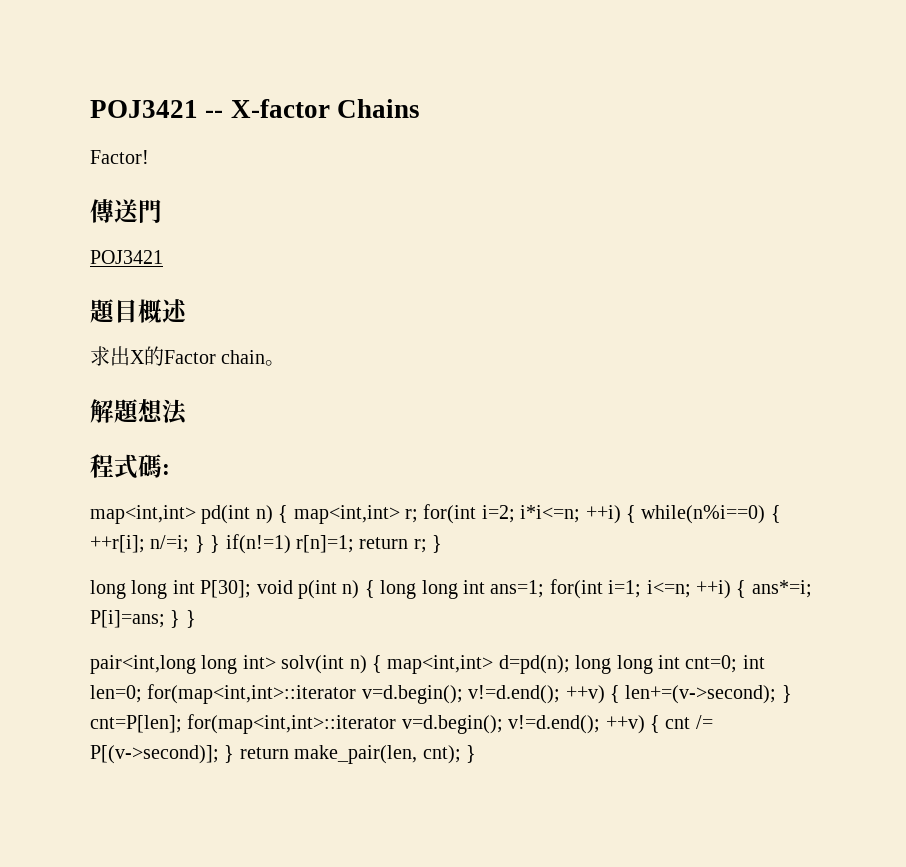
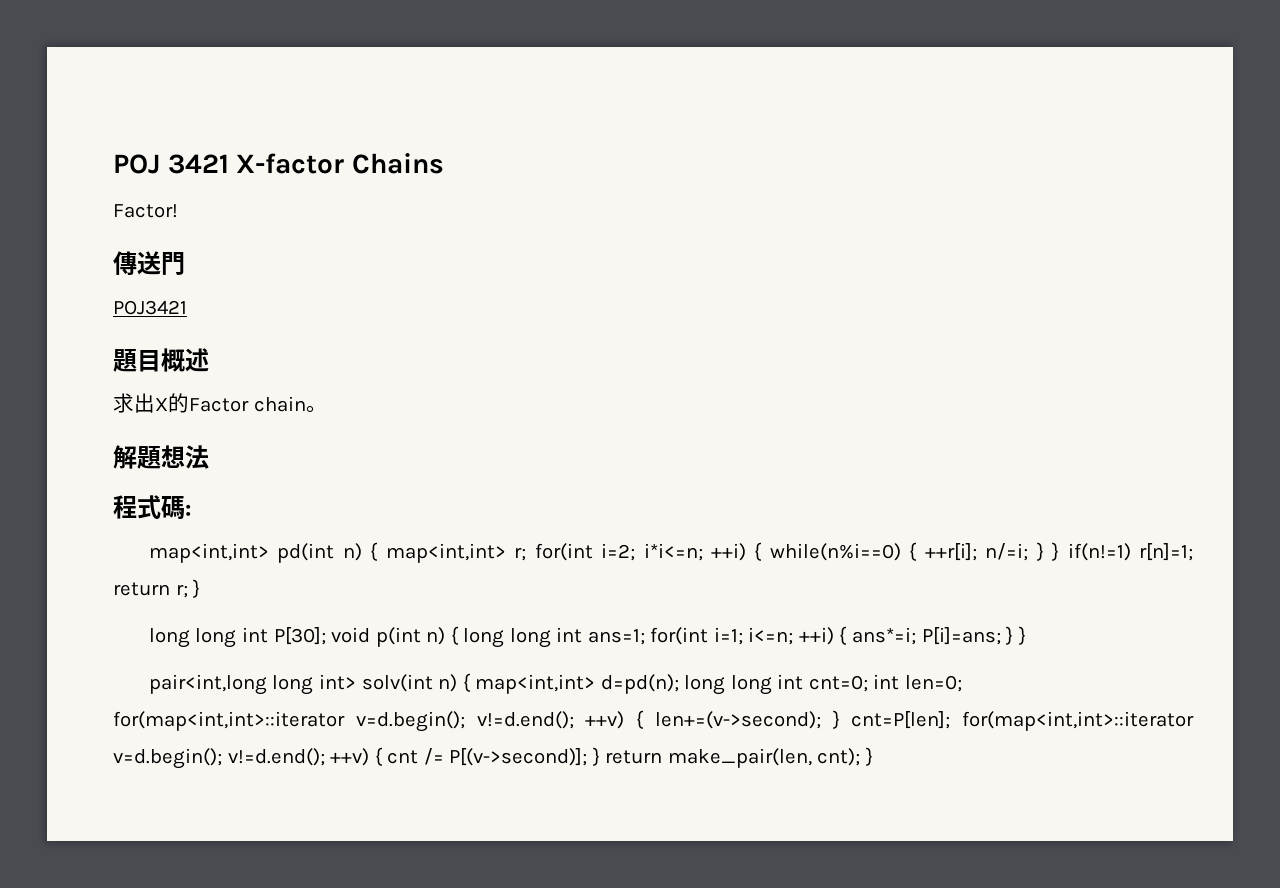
[90,100,224,118] POJ3421 -- -> [113,154,229,174] POJ 3421

